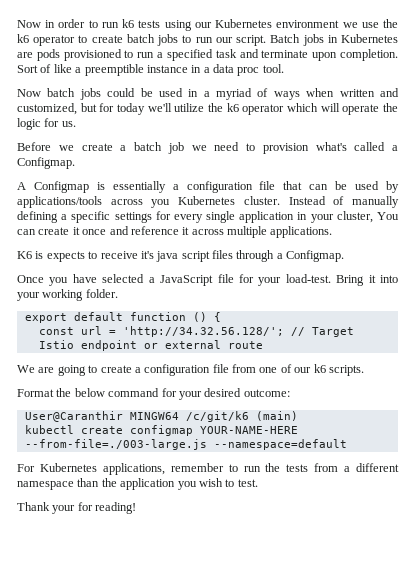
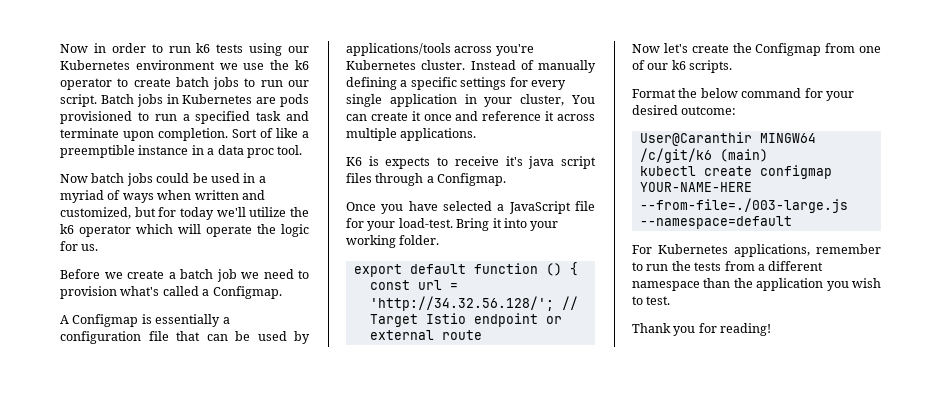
[151,199,171,208] you -> [495,44,534,56] you're
[17,364,229,376] We are going to create a configuration file -> [632,43,822,56] Now let's create the Configmap
[52,505,76,514] your -> [673,326,696,336] you

